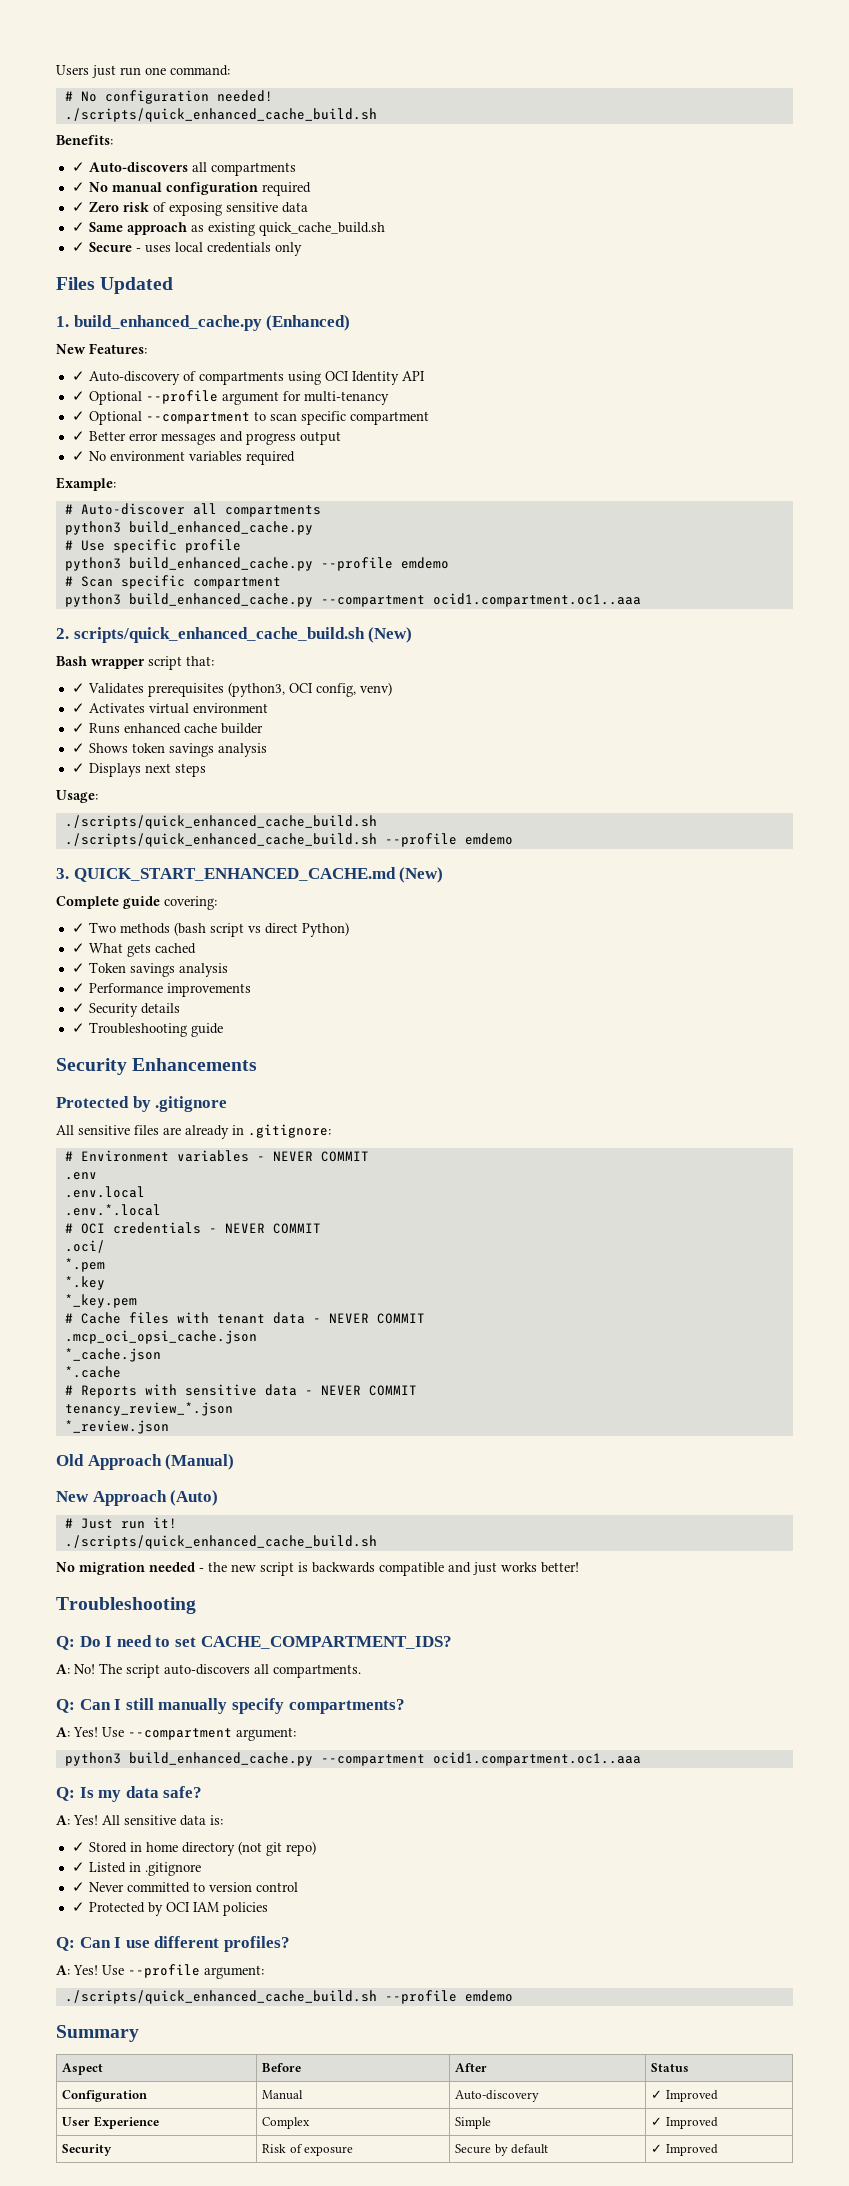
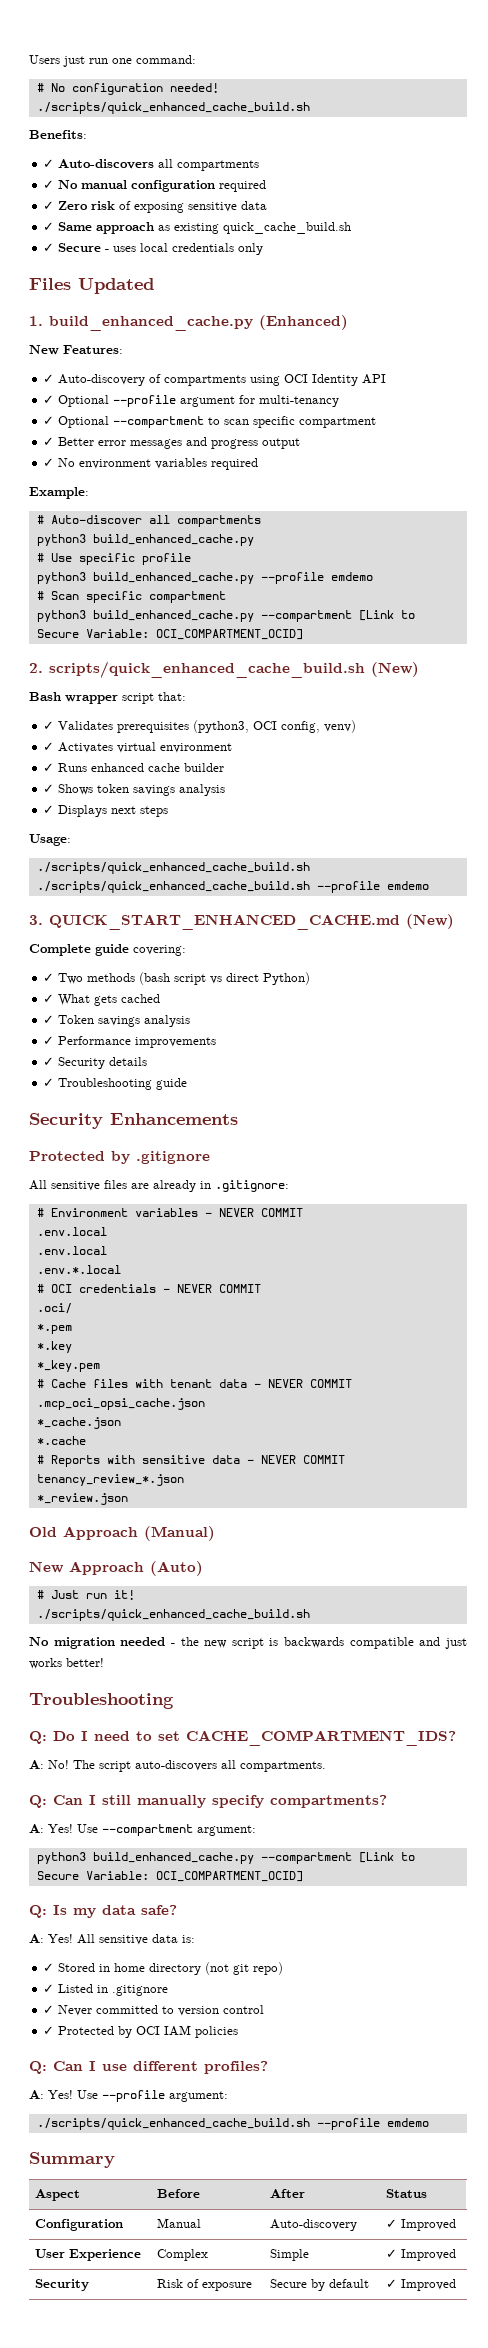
[432,593,641,607] ocid1.compartment.oc1..aaa -> [358,610,415,621] [36,629,303,640] [Link to Secure Variable: OCI_COMPARTMENT_OCID]
[64,1172,97,1180] .env -> [36,1227,107,1236] .env.local
[432,1752,641,1766] ocid1.compartment.oc1..aaa -> [358,1852,415,1863] [36,1871,303,1882] [Link to Secure Variable: OCI_COMPARTMENT_OCID]

